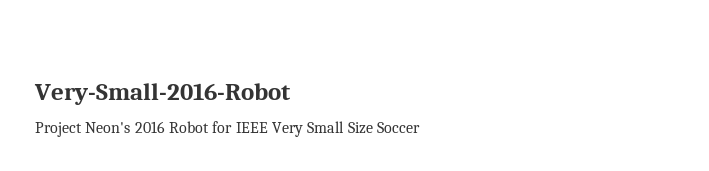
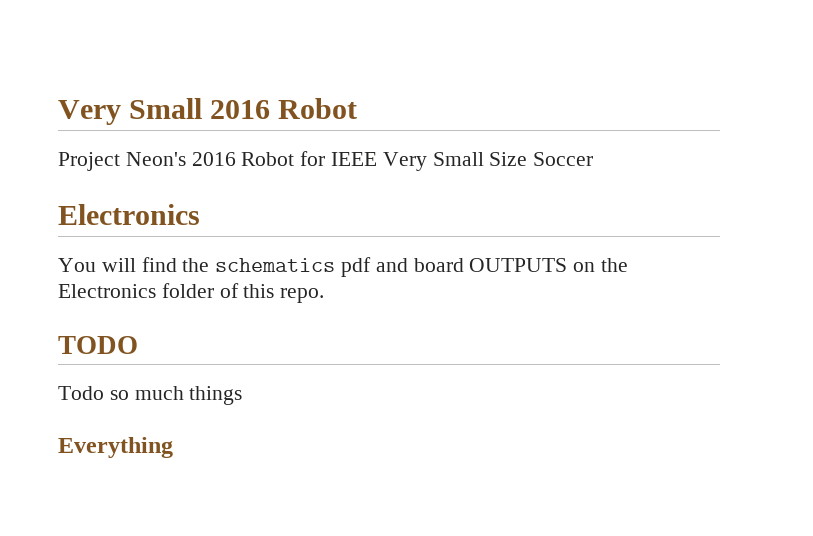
[34,83,291,105] Very-Small-2016-Robot -> [58,98,358,125] Very Small 2016 Robot
(420, 127) none -> [58,204,200,225] [58,257,629,277] [58,283,325,303] [58,336,138,354] [58,386,243,405] [58,437,173,458] // Electronics // You will find the schematics pdf and board OUTPUTS on the Electronics folder of this repo. // TODO // Todo so much things // Everything

